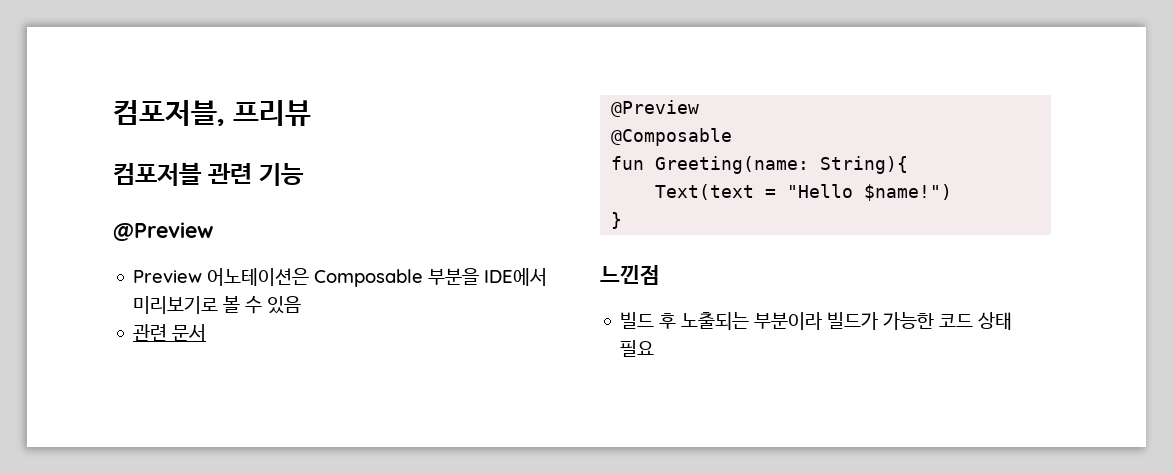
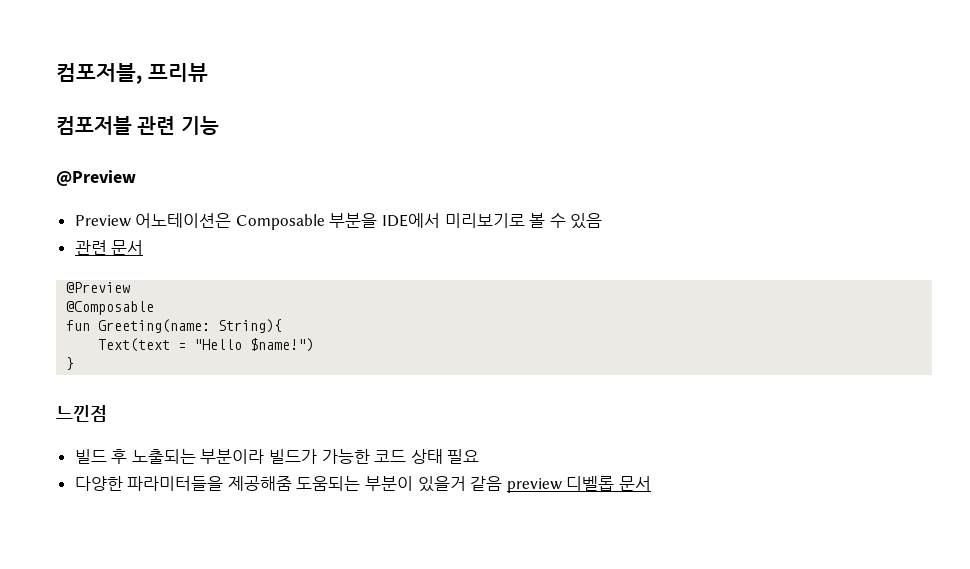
(655, 348) none -> [74,476,652,493] // 다양한 파라미터들을 제공해줌 도움되는 부분이 있을거 같음 preview 디벨롭 문서

